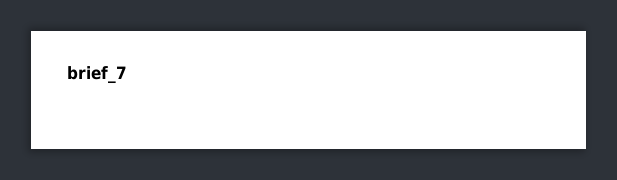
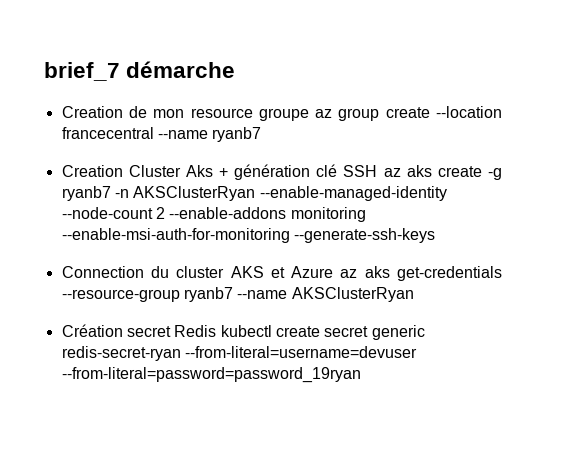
(127, 75) none -> [126,61,236,78] [61,106,503,121] [61,127,262,142] [61,164,502,180] [61,186,447,201] [61,207,366,222] [61,228,435,243] [61,266,503,281] [61,287,414,302] [61,324,425,340] [61,346,417,361] [61,367,361,383] démarche // Creation de mon resource groupe az group create --location francecentral --name ryanb7 // Creation Cluster Aks + génération clé SSH az aks create -g ryanb7 -n AKSClusterRyan --enable-managed-identity --node-count 2 --enable-addons monitoring --enable-msi-auth-for-monitoring --generate-ssh-keys // Connection du cluster AKS et Azure az aks get-credentials --resource-group ryanb7 --name AKSClusterRyan // Création secret Redis kubectl create secret generic redis-secret-ryan --from-literal=username=devuser --from-literal=password=password_19ryan

